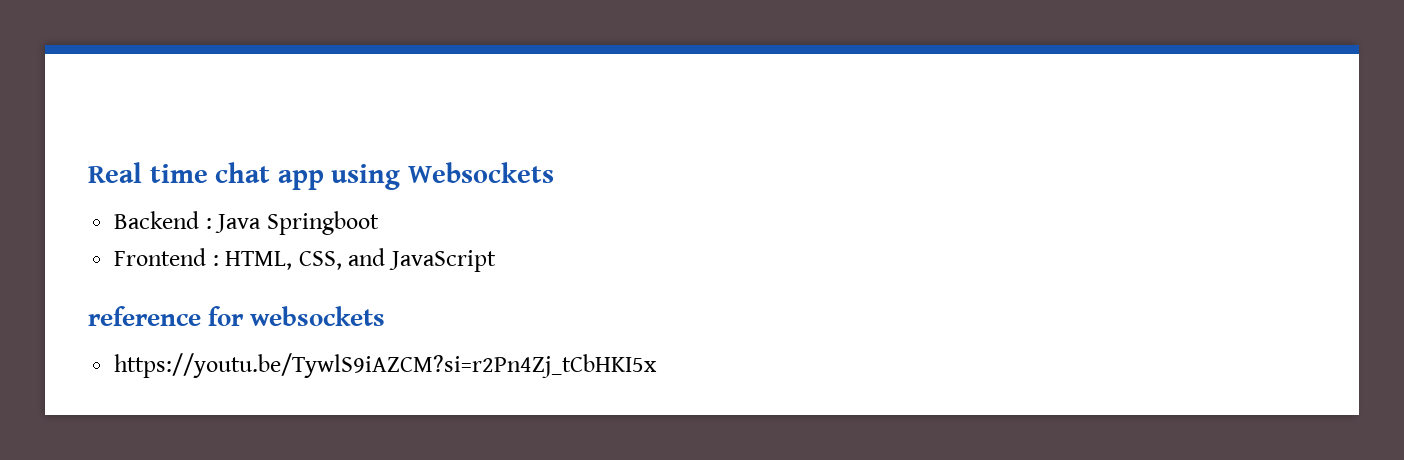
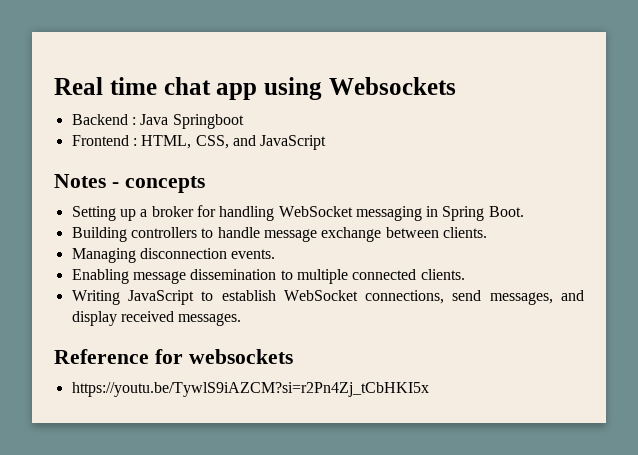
[88,306,201,326] reference -> [54,174,205,193] [71,205,524,221] [71,227,487,242] [71,248,276,263] [71,269,465,284] [71,290,585,305] [71,311,242,326] [54,349,149,364] Notes - concepts // Setting up a broker for handling WebSocket messaging in Spring Boot. // Building controllers to handle message exchange between clients. // Managing disconnection events. // Enabling message dissemination to multiple connected clients. // Writing JavaScript to establish WebSocket connections, send messages, and display received messages. // Reference

